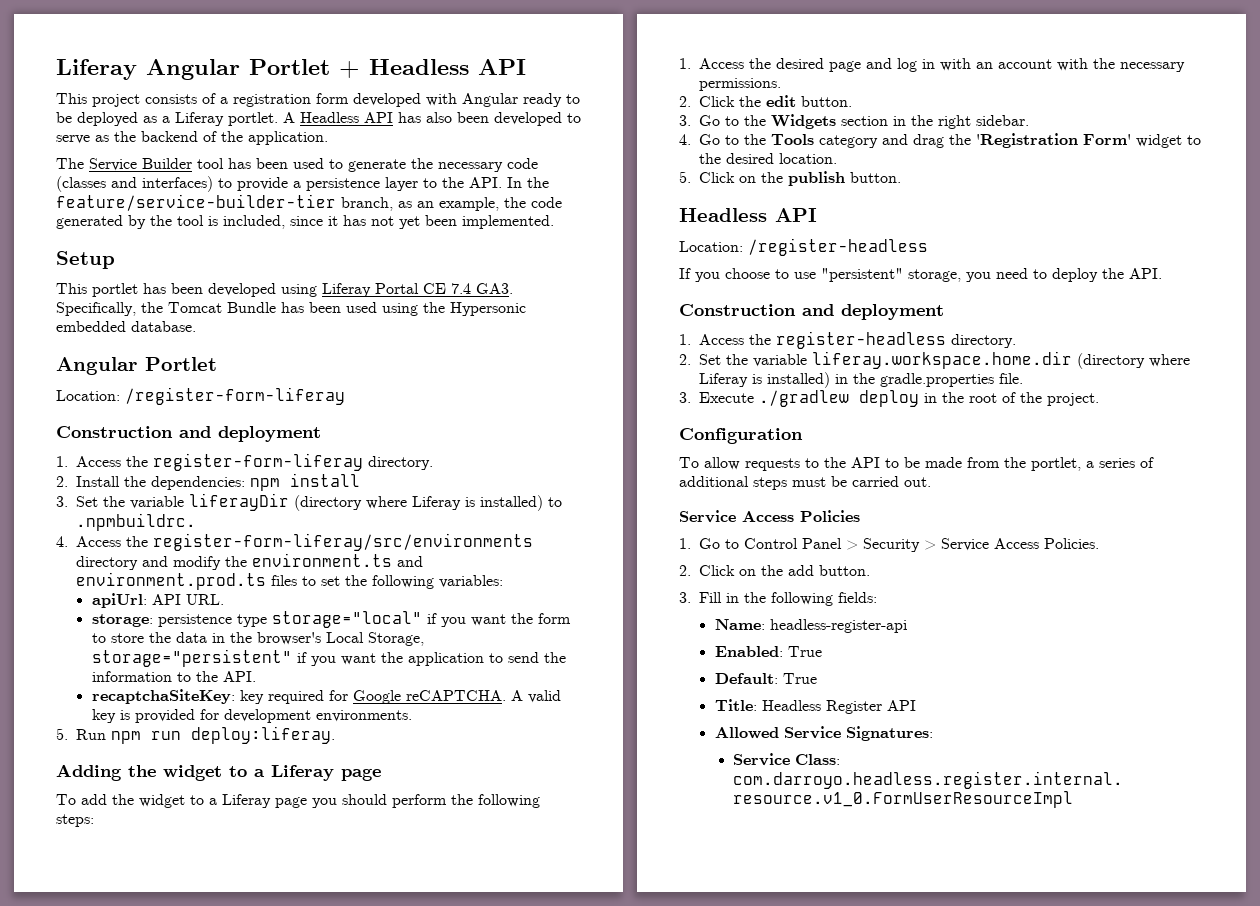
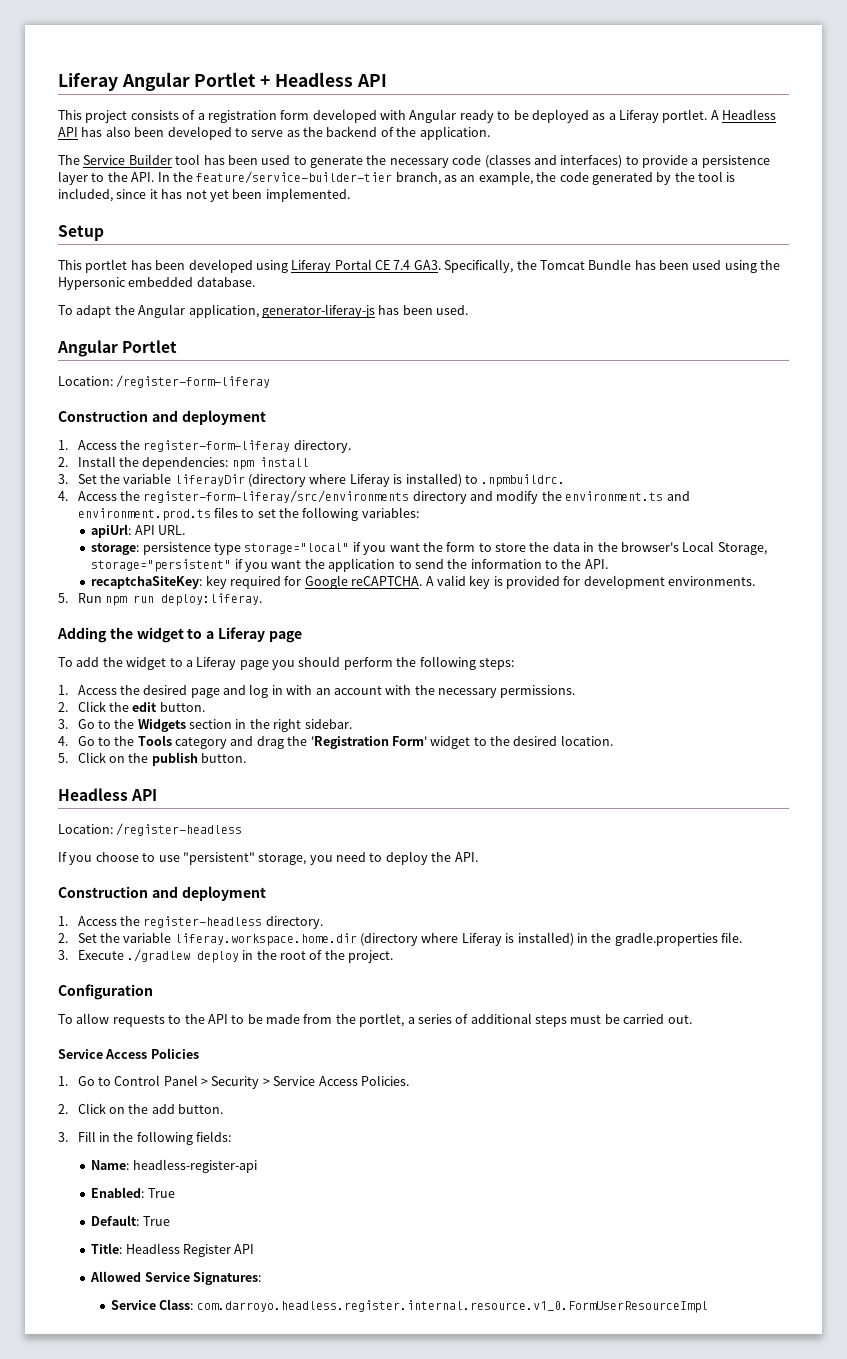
(196, 326) none -> [58,304,468,318] // To adapt the Angular application, generator-liferay-js has been used.

